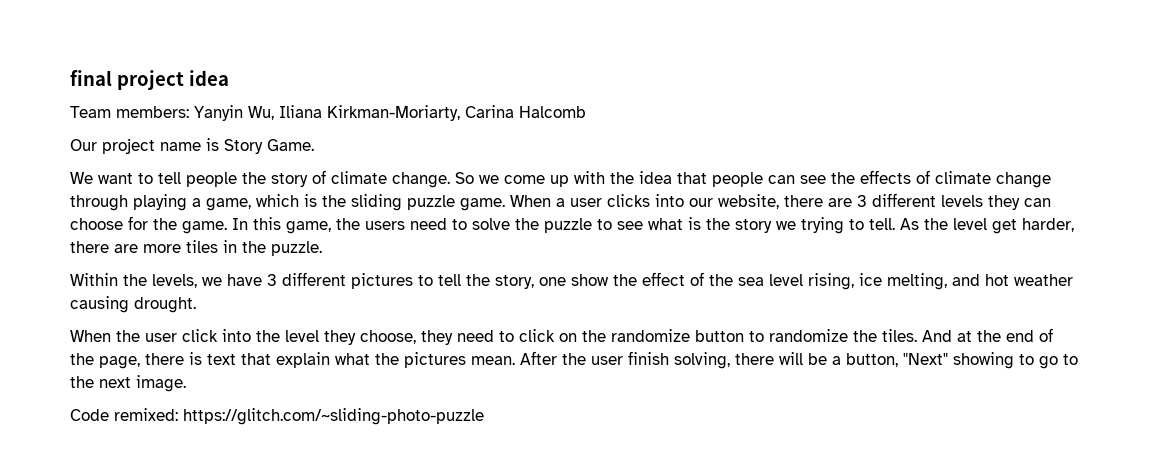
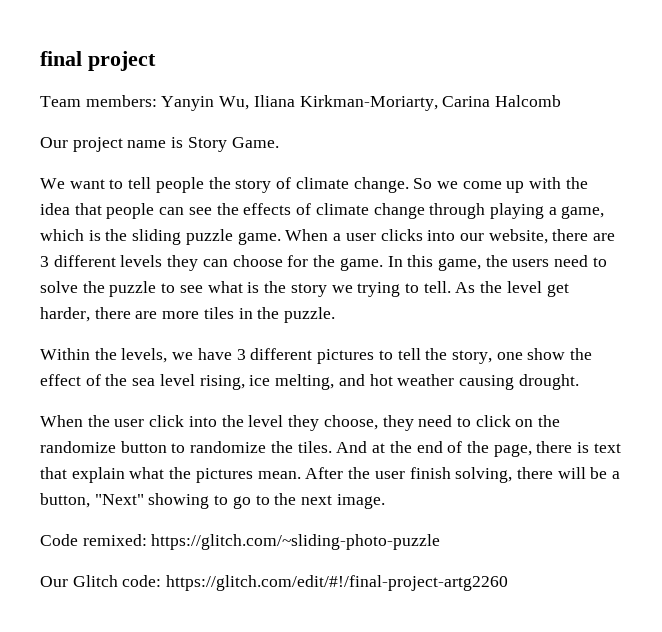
[188,70,229,86] idea -> (156, 61) none
(484, 416) none -> [40,575,509,591] // Our Glitch code: https://glitch.com/edit/#!/final-project-artg2260

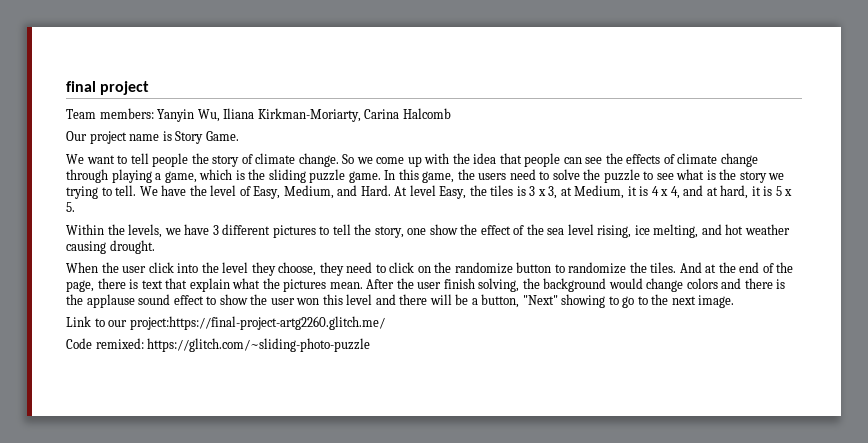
[285,229,616,244] [40,255,383,271] When a user clicks into our website, there are 3 different levels they can choose for the game. -> (381, 177) none
[455,281,569,297] [40,307,336,323] As the level get harder, there are more tiles in the puzzle. -> [139,185,793,199] [66,202,75,212] We have the level of Easy, Medium, and Hard. At level Easy, the tiles is 3 x 3, at Medium, it is 4 x 4, and at hard, it is 5 x 5.
(513, 475) none -> [522,278,786,292] [66,294,396,308] the background would change colors and there is the applause sound effect to show the user won this level and
(385, 501) none -> [66,316,385,330] // Link to our project:https://final-project-artg2260.glitch.me/
[40,575,509,591] // Our Glitch code: https://glitch.com/edit/#!/final-project-artg2260 -> (371, 345) none

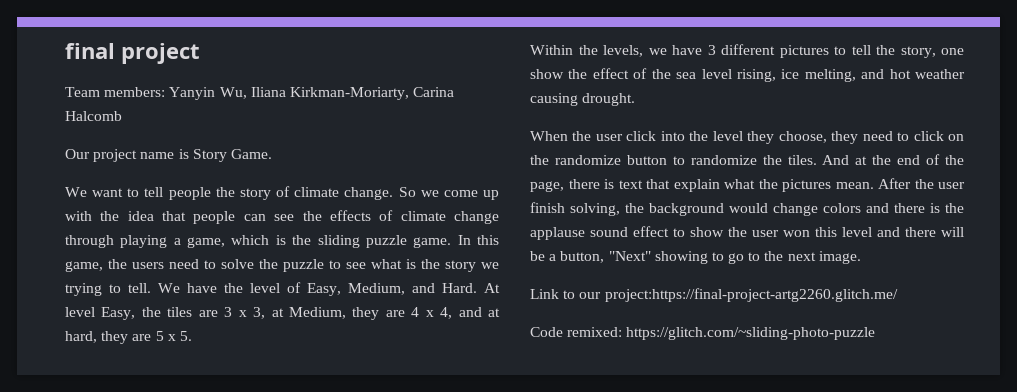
[516,186,526,196] is -> [198,310,218,317] are
[627,186,649,196] it is -> [352,307,405,320] they are
[751,186,773,196] it is -> [101,331,152,344] they are

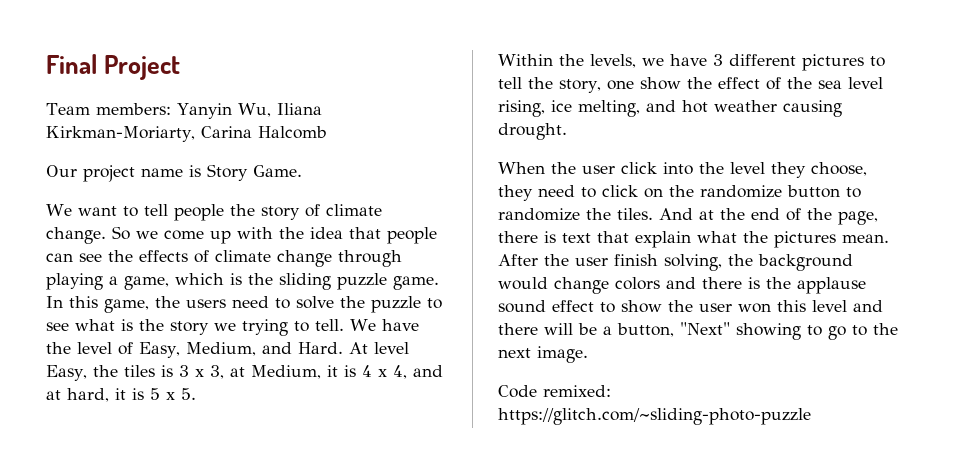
[65,43,200,64] final project -> [46,54,181,80] Final Project
[198,310,218,317] are -> [160,365,173,377] is
[352,307,405,320] they are -> [326,365,356,377] it is
[101,331,152,344] they are -> [115,388,144,400] it is
[530,288,898,302] // Link to our project:https://final-project-artg2260.glitch.me/ -> (588, 354) none

